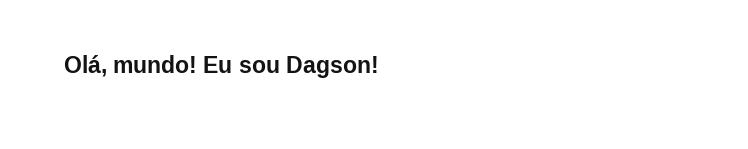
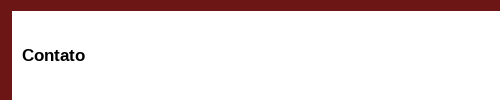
[64,55,379,78] Olá, mundo! Eu sou Dagson! -> [22,49,85,61] Contato

